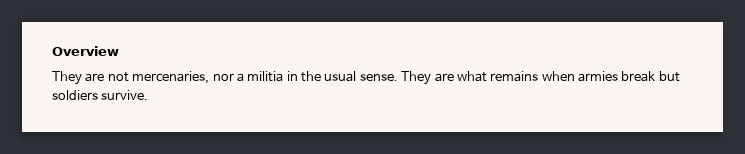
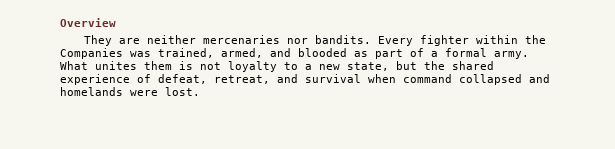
[107,71,680,85] [52,90,149,100] not mercenaries, nor a militia in the usual sense. They are what remains when armies break but soldiers survive. -> [147,35,547,46] [60,48,529,59] [60,61,494,72] [60,74,550,85] [60,87,200,96] neither mercenaries nor bandits. Every fighter within the Companies was trained, armed, and blooded as part of a formal army. What unites them is not loyalty to a new state, but the shared experience of defeat, retreat, and survival when command collapsed and homelands were lost.

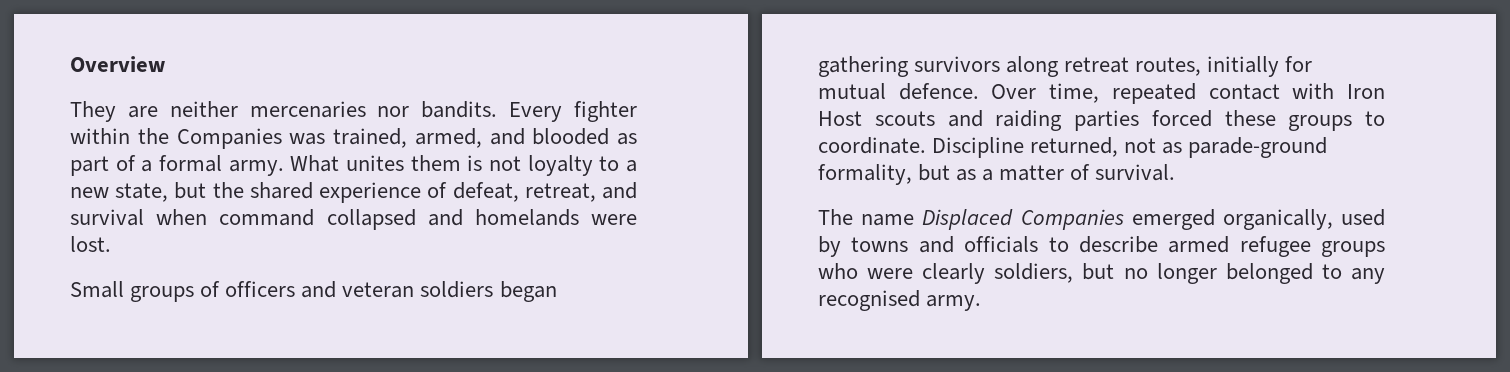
(200, 91) none -> [70,281,557,302] [818,56,1313,77] [818,83,1385,104] [818,110,1385,131] [818,137,1328,158] [818,164,1176,185] [818,209,1385,230] [818,236,1385,257] [818,263,1385,284] [818,290,982,311] // Small groups of officers and veteran soldiers began gathering survivors along retreat routes, initially for mutual defence. Over time, repeated contact with Iron Host scouts and raiding parties forced these groups to coordinate. Discipline returned, not as parade-ground formality, but as a matter of survival. // The name Displaced Companies emerged organically, used by towns and officials to describe armed refugee groups who were clearly soldiers, but no longer belonged to any recognised army.

